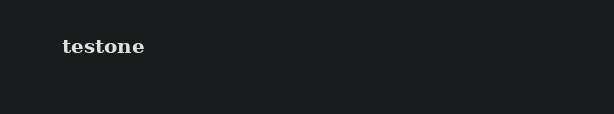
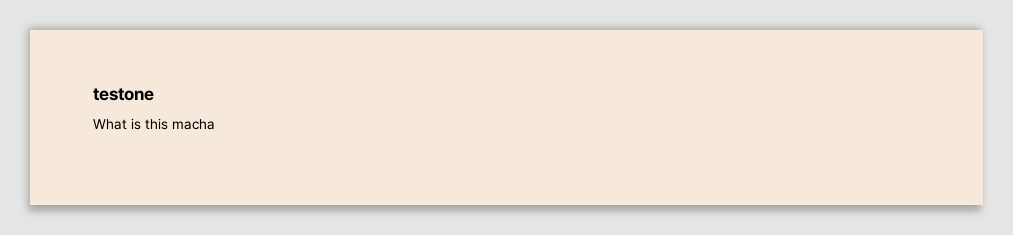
(145, 46) none -> [93,118,215,130] // What is this macha

